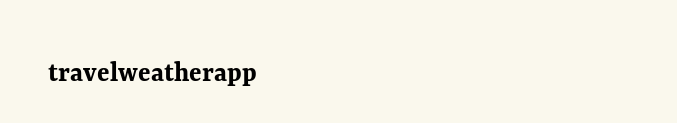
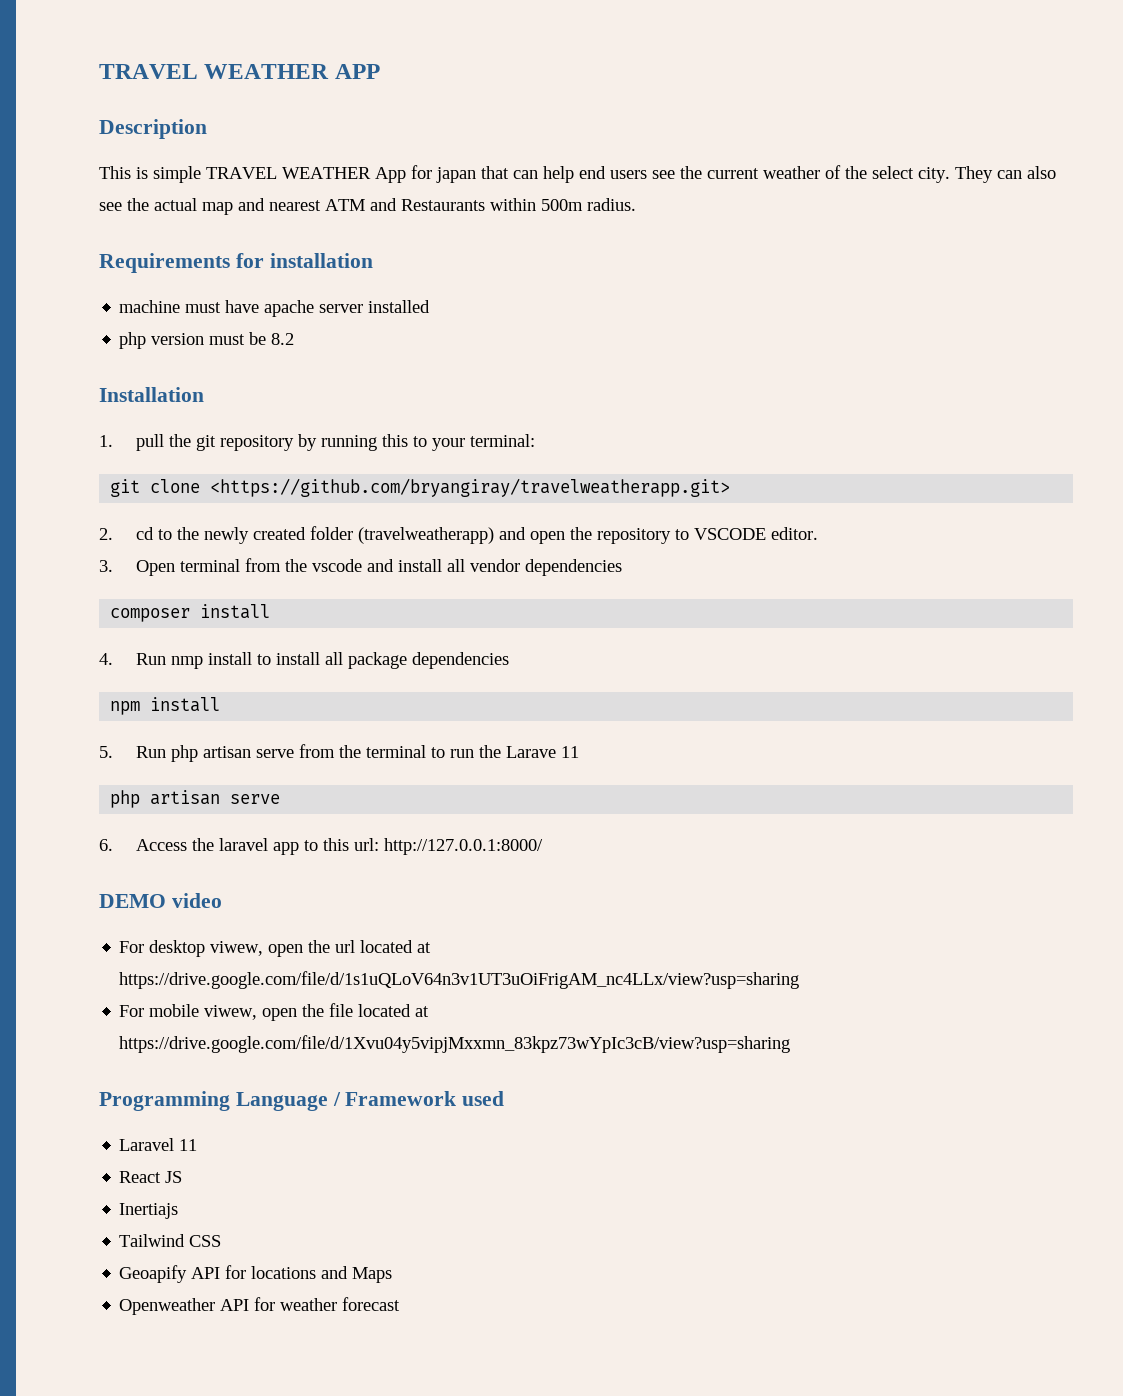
[48,61,257,86] travelweatherapp -> [99,64,380,79] [99,119,207,139] [99,165,1056,183] [99,198,636,215] [99,253,373,273] [119,300,431,317] [119,332,295,349] [99,387,204,402] [99,434,535,451] [110,478,731,497] [99,526,818,544] [99,558,622,576] [110,604,271,622] [99,652,509,669] [110,697,221,715] [99,744,579,762] [110,790,281,808] [99,838,543,855] [99,893,222,908] [119,940,432,957] [119,971,800,989] [119,1003,430,1021] [119,1035,791,1053] [99,1091,505,1111] [119,1138,198,1151] [119,1171,183,1183] [119,1203,179,1219] [119,1234,222,1247] [119,1265,393,1283] [119,1297,401,1315] TRAVEL WEATHER APP // Description // This is simple TRAVEL WEATHER App for japan that can help end users see the current weather of the select city. They can also see the actual map and nearest ATM and Restaurants within 500m radius. // Requirements for installation // machine must have apache server installed // php version must be 8.2 // Installation // 1. pull the git repository by running this to your terminal: // git clone <https://github.com/bryangiray/travelweatherapp.git> // 2. cd to the newly created folder (travelweatherapp) and open the repository to VSCODE editor. // 3. Open terminal from the vscode and install all vendor dependencies // composer install // 4. Run nmp install to install all package dependencies // npm install // 5. Run php artisan serve from the terminal to run the Larave 11 // php artisan serve // 6. Access the laravel app to this url: http://127.0.0.1:8000/ // DEMO video // For desktop viwew, open the url located at https://drive.google.com/file/d/1s1uQLoV64n3v1UT3uOiFrigAM_nc4LLx/view?usp=sharing // For mobile viwew, open the file located at https://drive.google.com/file/d/1Xvu04y5vipjMxxmn_83kpz73wYpIc3cB/view?usp=sharing // Programming Language / Framework used // Laravel 11 // React JS // Inertiajs // Tailwind CSS // Geoapify API for locations and Maps // Openweather API for weather forecast

